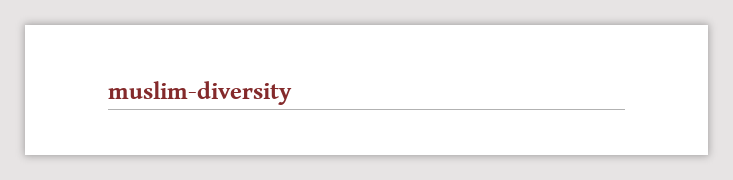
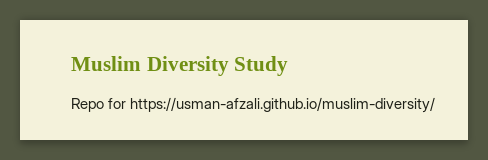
[108,81,292,105] muslim-diversity -> [71,56,289,76] [71,97,436,113] Muslim Diversity Study // Repo for https://usman-afzali.github.io/muslim-diversity/

